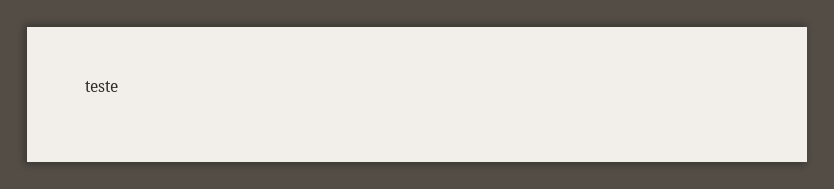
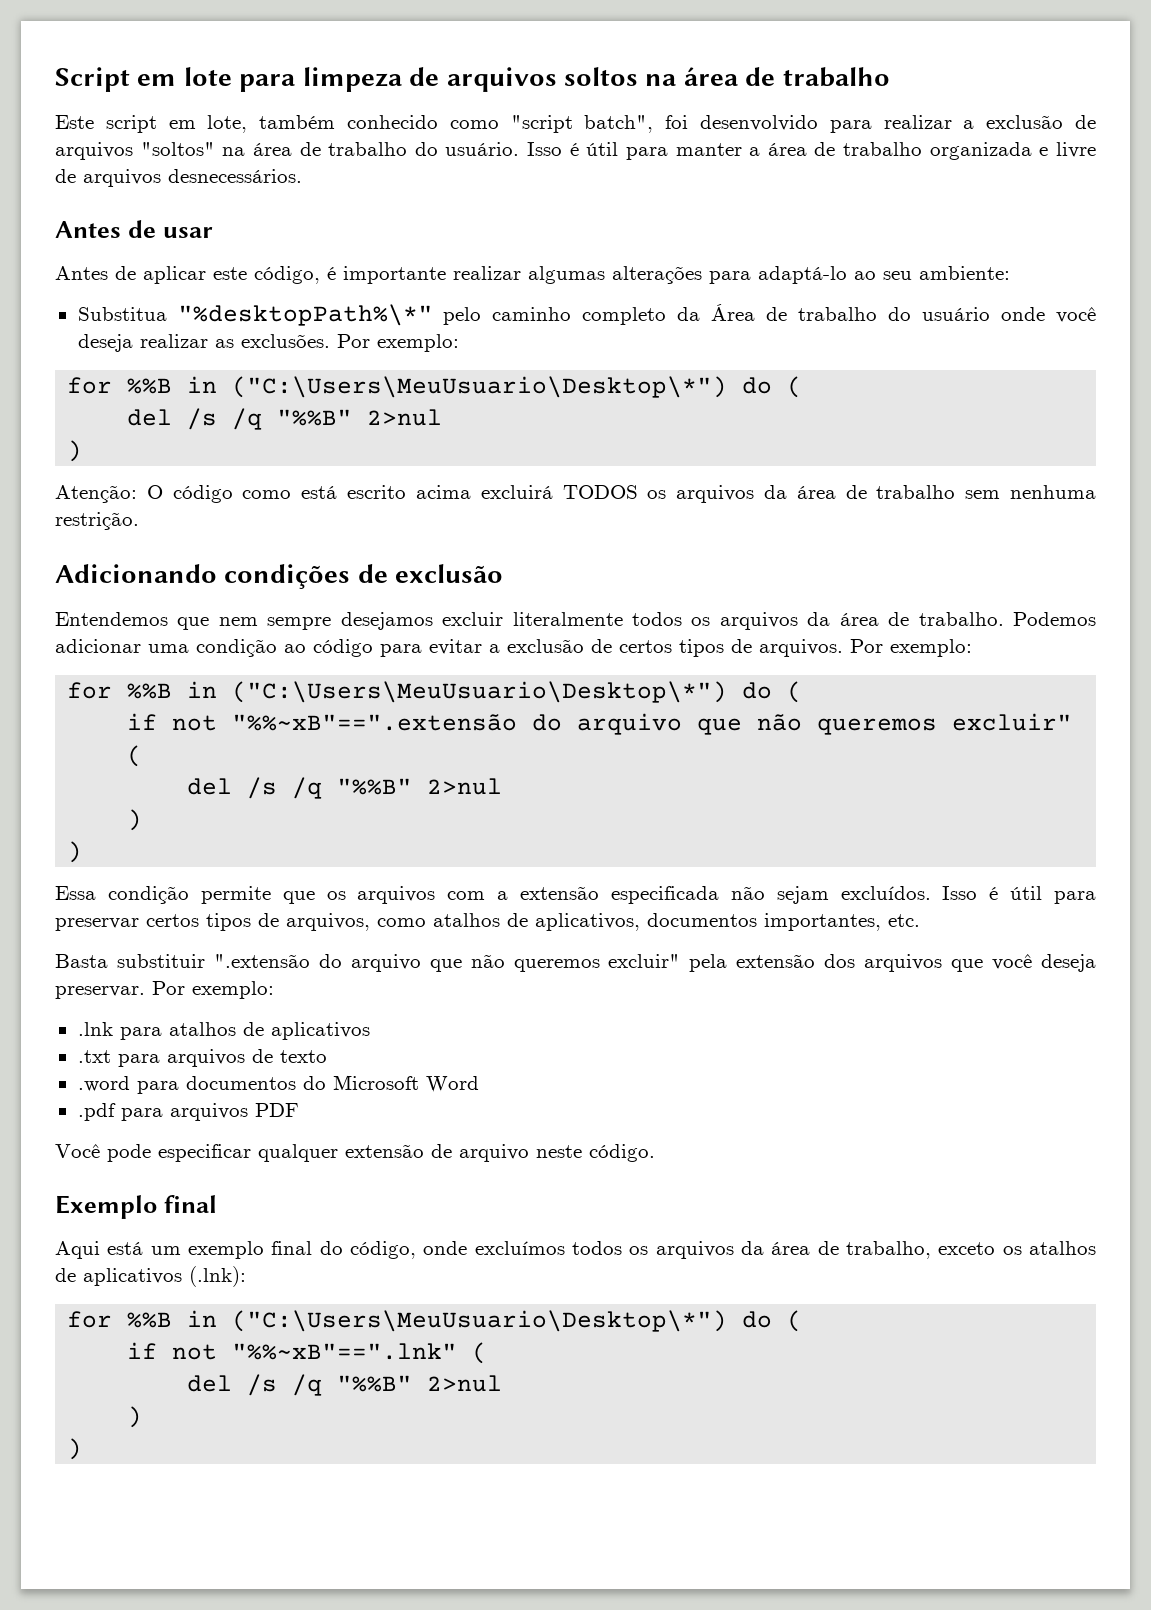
[85,81,118,92] teste -> [55,67,890,92] [55,115,1096,133] [55,142,1097,160] [55,169,302,187] [55,220,213,238] [55,266,1010,284] [77,304,1096,326] [77,334,459,352] [67,376,803,398] [127,408,443,430] [67,440,83,462] [55,485,1096,503] [55,512,139,530] [55,564,504,589] [55,612,1097,630] [55,639,972,657] [67,681,803,703] [127,713,1073,735] [127,745,143,767] [187,777,503,799] [127,809,143,831] [67,841,83,863] [55,886,1096,904] [55,913,920,931] [55,954,1096,972] [55,981,274,999] [77,1022,370,1040] [77,1049,327,1067] [77,1075,479,1094] [77,1103,299,1121] [55,1144,655,1162] [55,1195,217,1219] [55,1241,1097,1259] [55,1266,246,1287] [67,1310,803,1332] [127,1342,488,1364] [187,1374,503,1396] [127,1406,143,1428] [67,1438,83,1460] Script em lote para limpeza de arquivos soltos na área de trabalho // Este script em lote, também conhecido como "script batch", foi desenvolvido para realizar a exclusão de arquivos "soltos" na área de trabalho do usuário. Isso é útil para manter a área de trabalho organizada e livre de arquivos desnecessários. // Antes de usar // Antes de aplicar este código, é importante realizar algumas alterações para adaptá-lo ao seu ambiente: // Substitua "%desktopPath%\*" pelo caminho completo da Área de trabalho do usuário onde você deseja realizar as exclusões. Por exemplo: // for %%B in ("C:\Users\MeuUsuario\Desktop\*") do ( // del /s /q "%%B" 2>nul // ) // Atenção: O código como está escrito acima excluirá TODOS os arquivos da área de trabalho sem nenhuma restrição. // Adicionando condições de exclusão // Entendemos que nem sempre desejamos excluir literalmente todos os arquivos da área de trabalho. Podemos adicionar uma condição ao código para evitar a exclusão de certos tipos de arquivos. Por exemplo: // for %%B in ("C:\Users\MeuUsuario\Desktop\*") do ( // if not "%%~xB"==".extensão do arquivo que não queremos excluir" ( // del /s /q "%%B" 2>nul // ) // ) // Essa condição permite que os arquivos com a extensão especificada não sejam excluídos. Isso é útil para preservar certos tipos de arquivos, como atalhos de aplicativos, documentos importantes, etc. // Basta substituir ".extensão do arquivo que não queremos excluir" pela extensão dos arquivos que você deseja preservar. Por exemplo: // .lnk para atalhos de aplicativos // .txt para arquivos de texto // .word para documentos do Microsoft Word // .pdf para arquivos PDF // Você pode especificar qualquer extensão de arquivo neste código. // Exemplo final // Aqui está um exemplo final do código, onde excluímos todos os arquivos da área de trabalho, exceto os atalhos de aplicativos (.lnk): // for %%B in ("C:\Users\MeuUsuario\Desktop\*") do ( // if not "%%~xB"==".lnk" ( // del /s /q "%%B" 2>nul // ) // )

